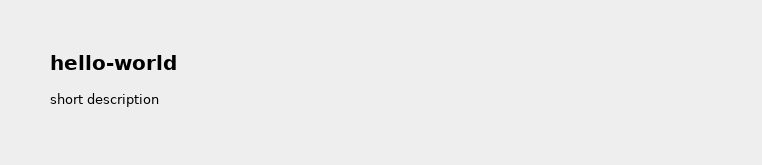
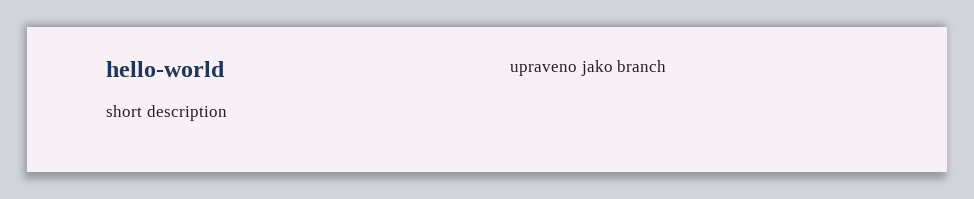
(159, 100) none -> [510,60,667,76] // upraveno jako branch

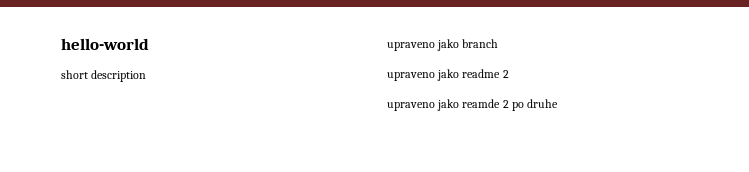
(667, 66) none -> [387,69,509,81] [387,99,559,111] // upraveno jako readme 2 // upraveno jako reamde 2 po druhe

